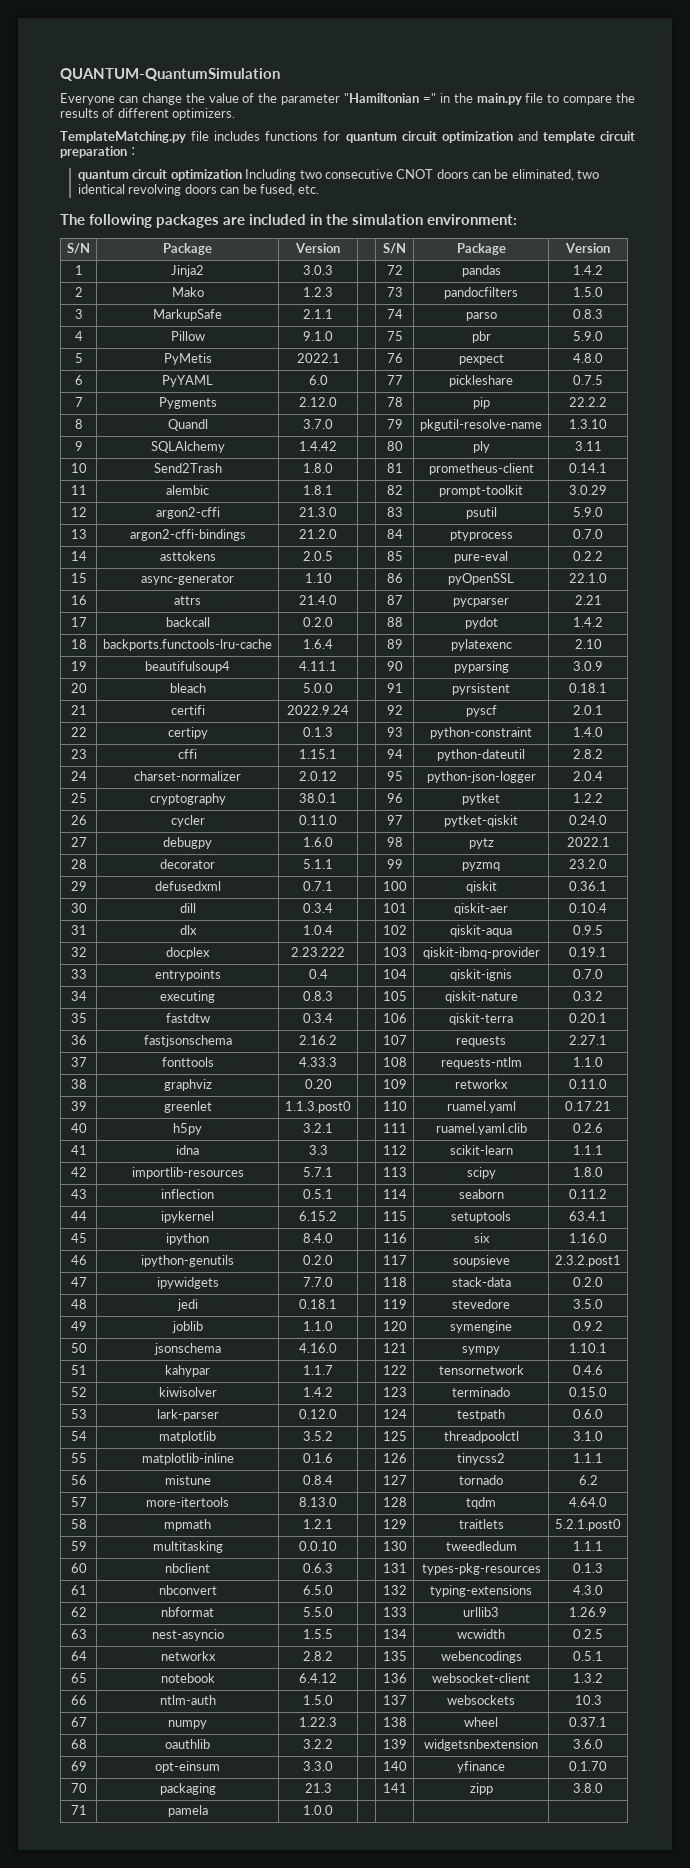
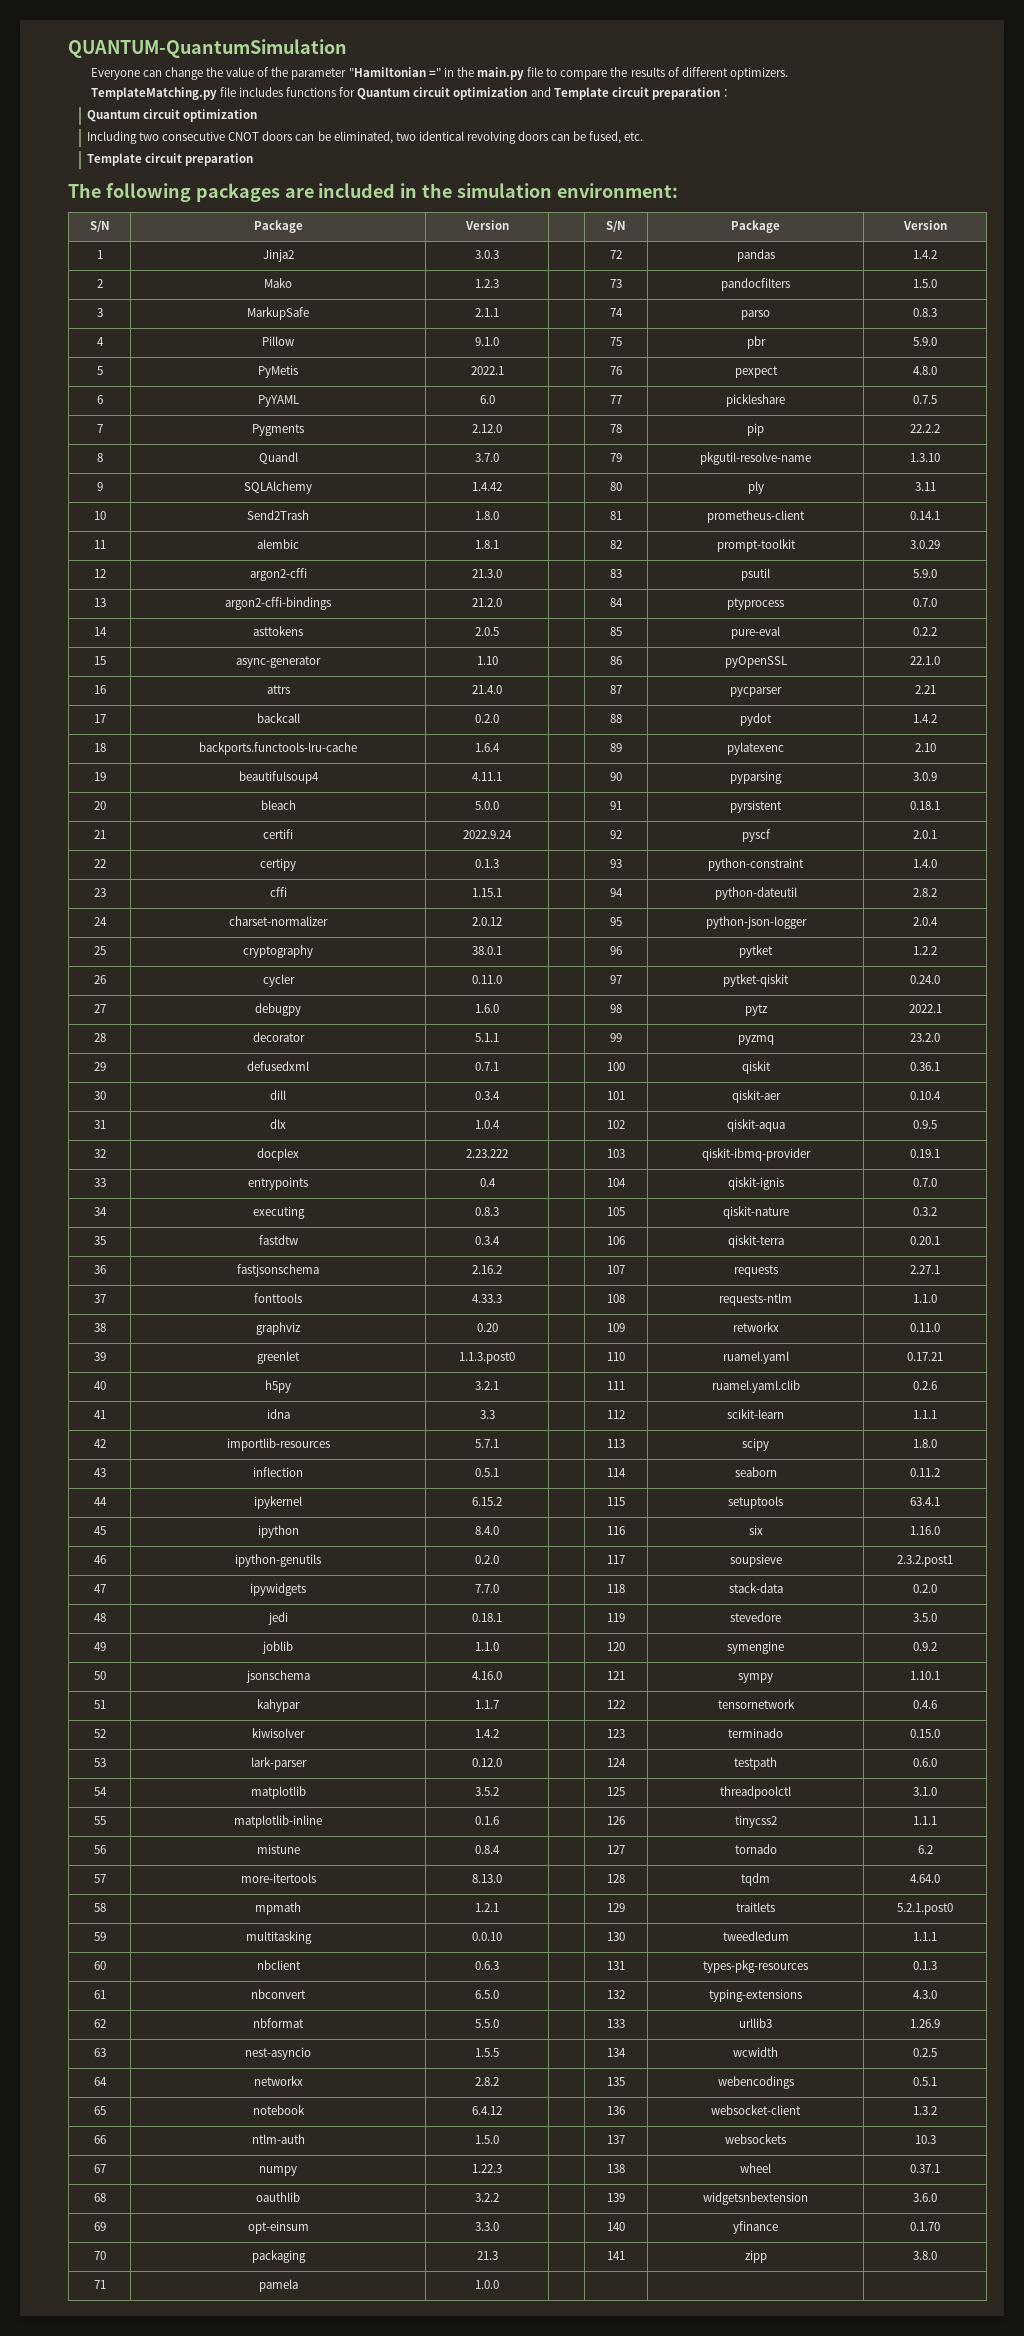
[345,132,397,143] quantum -> [357,88,411,100] Quantum
[542,131,595,143] template -> [553,87,609,100] Template
[78,169,242,181] quantum circuit optimization -> [86,109,258,122] Quantum circuit optimization //
(320, 189) none -> [86,153,254,166] // Template circuit preparation

